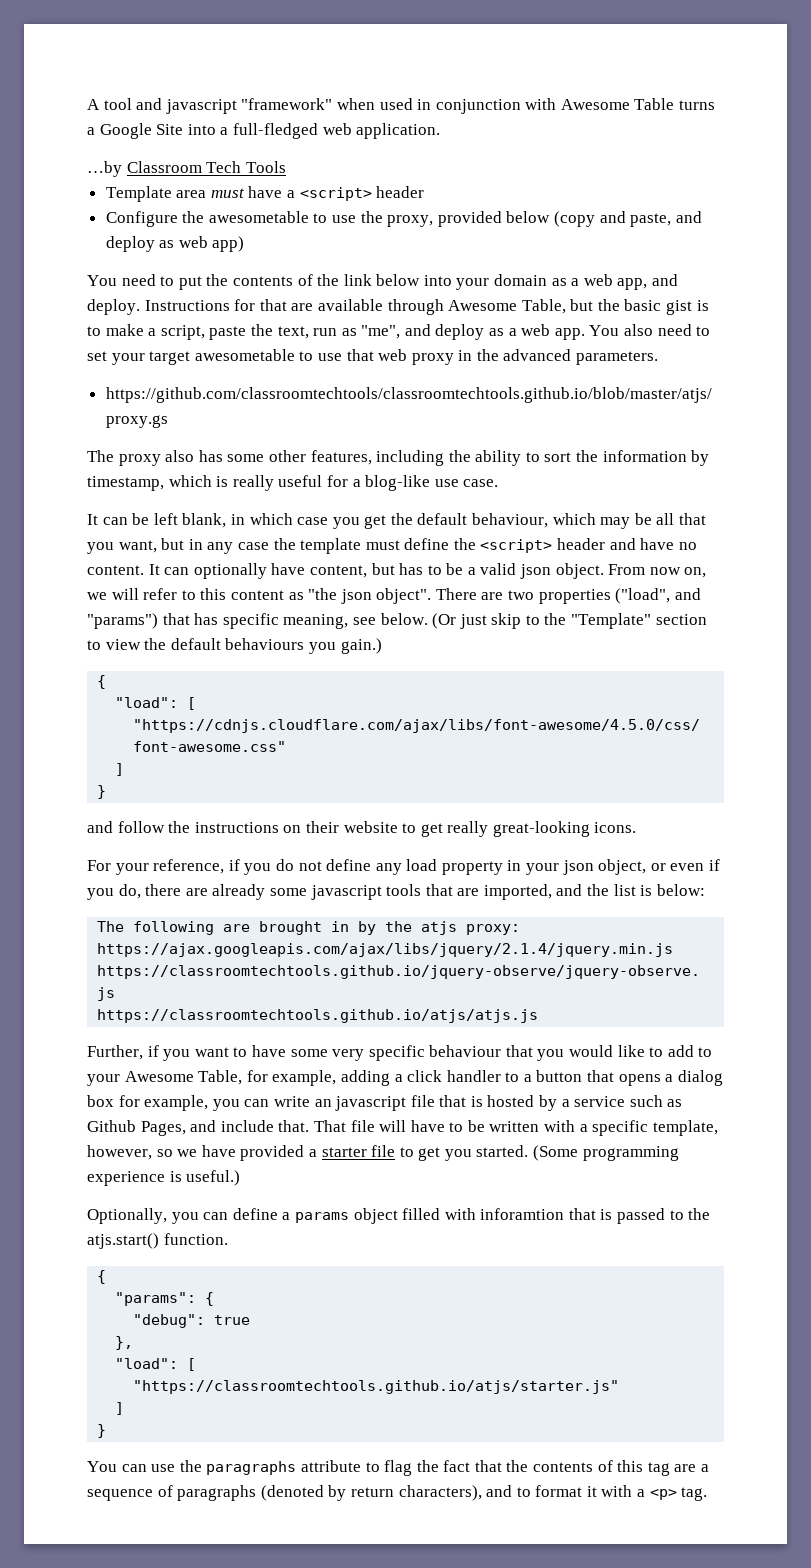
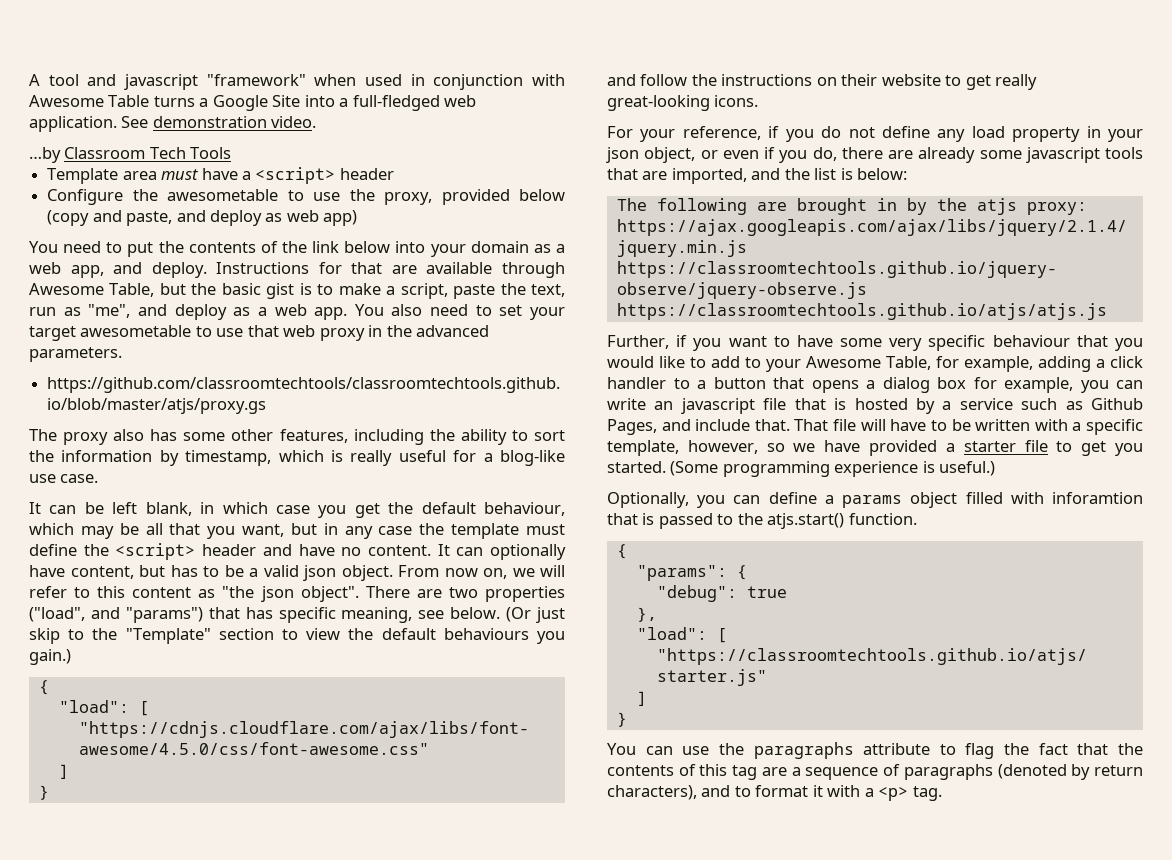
(441, 131) none -> [121,116,317,128] See demonstration video.

